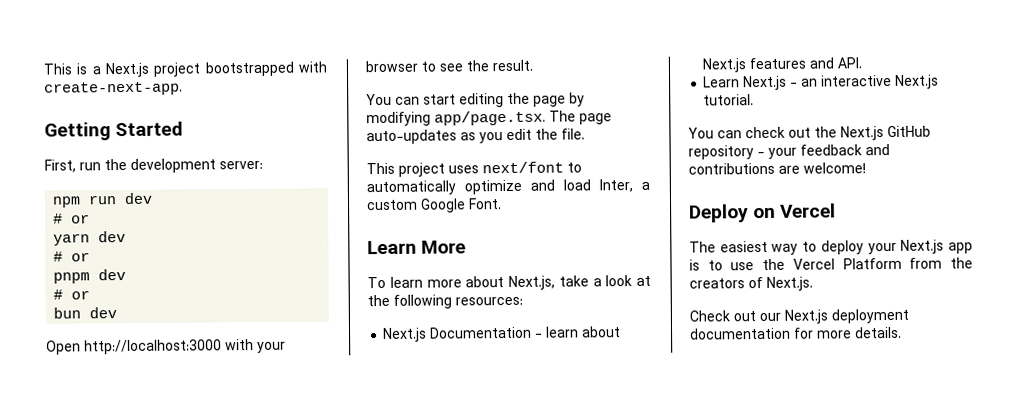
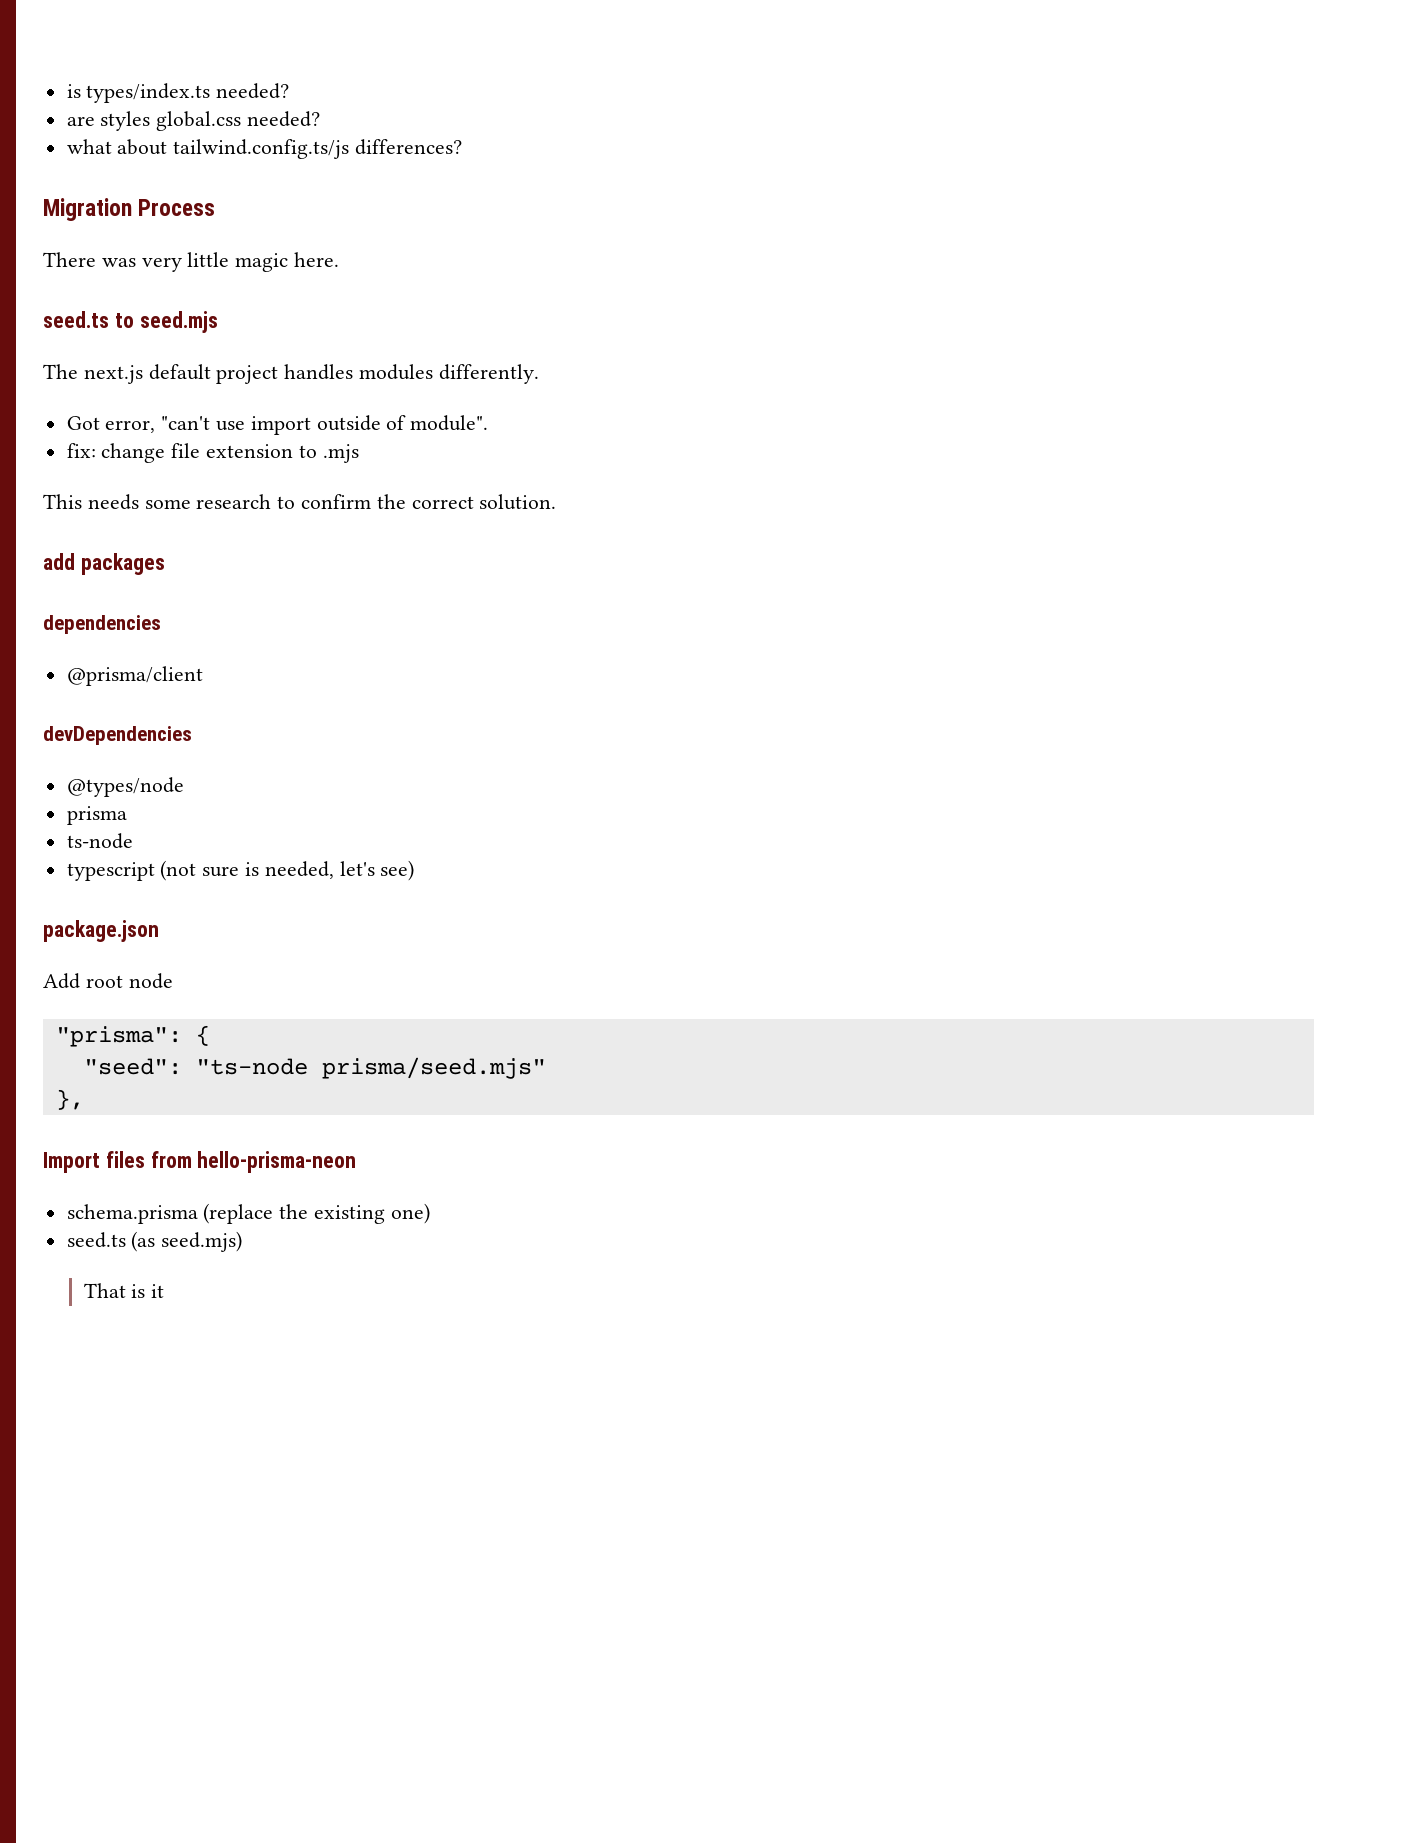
[43,61,327,78] [44,81,183,96] [44,121,184,141] [44,158,263,173] [52,192,154,208] [53,213,91,224] [53,231,127,246] [53,251,91,262] [53,269,127,284] [53,289,91,300] [53,307,118,319] [46,339,286,355] [365,59,533,73] [366,92,585,108] [366,110,612,127] [366,128,585,145] [366,161,582,177] [366,179,650,196] [366,198,502,213] [367,240,467,255] [367,275,651,291] [367,294,523,309] [382,326,622,342] [702,57,863,73] [703,74,940,91] [703,94,755,106] [688,125,931,141] [688,144,890,160] [688,162,866,175] [689,203,837,223] [689,239,973,255] [689,257,973,271] [689,276,813,291] [689,308,909,324] [690,326,902,340] This is a Next.js project bootstrapped with create-next-app. // Getting Started // First, run the development server: // npm run dev // # or // yarn dev // # or // pnpm dev // # or // bun dev // Open http://localhost:3000 with your browser to see the result. // You can start editing the page by modifying app/page.tsx. The page auto-updates as you edit the file. // This project uses next/font to automatically optimize and load Inter, a custom Google Font. // Learn More // To learn more about Next.js, take a look at the following resources: // Next.js Documentation - learn about Next.js features and API. // Learn Next.js - an interactive Next.js tutorial. // You can check out the Next.js GitHub repository - your feedback and contributions are welcome! // Deploy on Vercel // The easiest way to deploy your Next.js app is to use the Vercel Platform from the creators of Next.js. // Check out our Next.js deployment documentation for more details. -> [66,83,290,103] [66,111,321,131] [66,139,463,159] [43,198,216,221] [43,252,340,272] [43,311,218,333] [43,364,539,384] [66,415,489,435] [66,443,359,463] [43,494,557,510] [43,553,165,575] [43,615,161,634] [66,666,203,686] [43,726,192,745] [66,777,184,797] [66,806,127,825] [66,833,133,849] [66,860,415,881] [43,920,159,942] [43,973,173,989] [55,1025,210,1047] [83,1057,546,1079] [55,1089,84,1110] [43,1151,357,1173] [66,1203,430,1224] [66,1231,243,1252] [83,1283,165,1298] is types/index.ts needed? // are styles global.css needed? // what about tailwind.config.ts/js differences? // Migration Process // There was very little magic here. // seed.ts to seed.mjs // The next.js default project handles modules differently. // Got error, "can't use import outside of module". // fix: change file extension to .mjs // This needs some research to confirm the correct solution. // add packages // dependencies // @prisma/client // devDependencies // @types/node // prisma // ts-node // typescript (not sure is needed, let's see) // package.json // Add root node // "prisma": { // "seed": "ts-node prisma/seed.mjs" // }, // Import files from hello-prisma-neon // schema.prisma (replace the existing one) // seed.ts (as seed.mjs) // That is it

